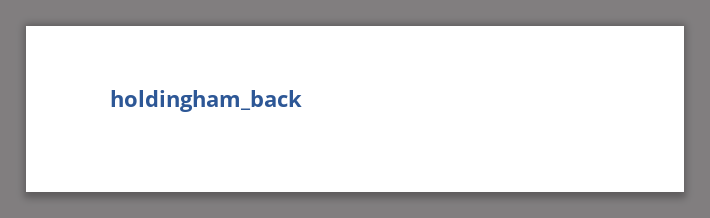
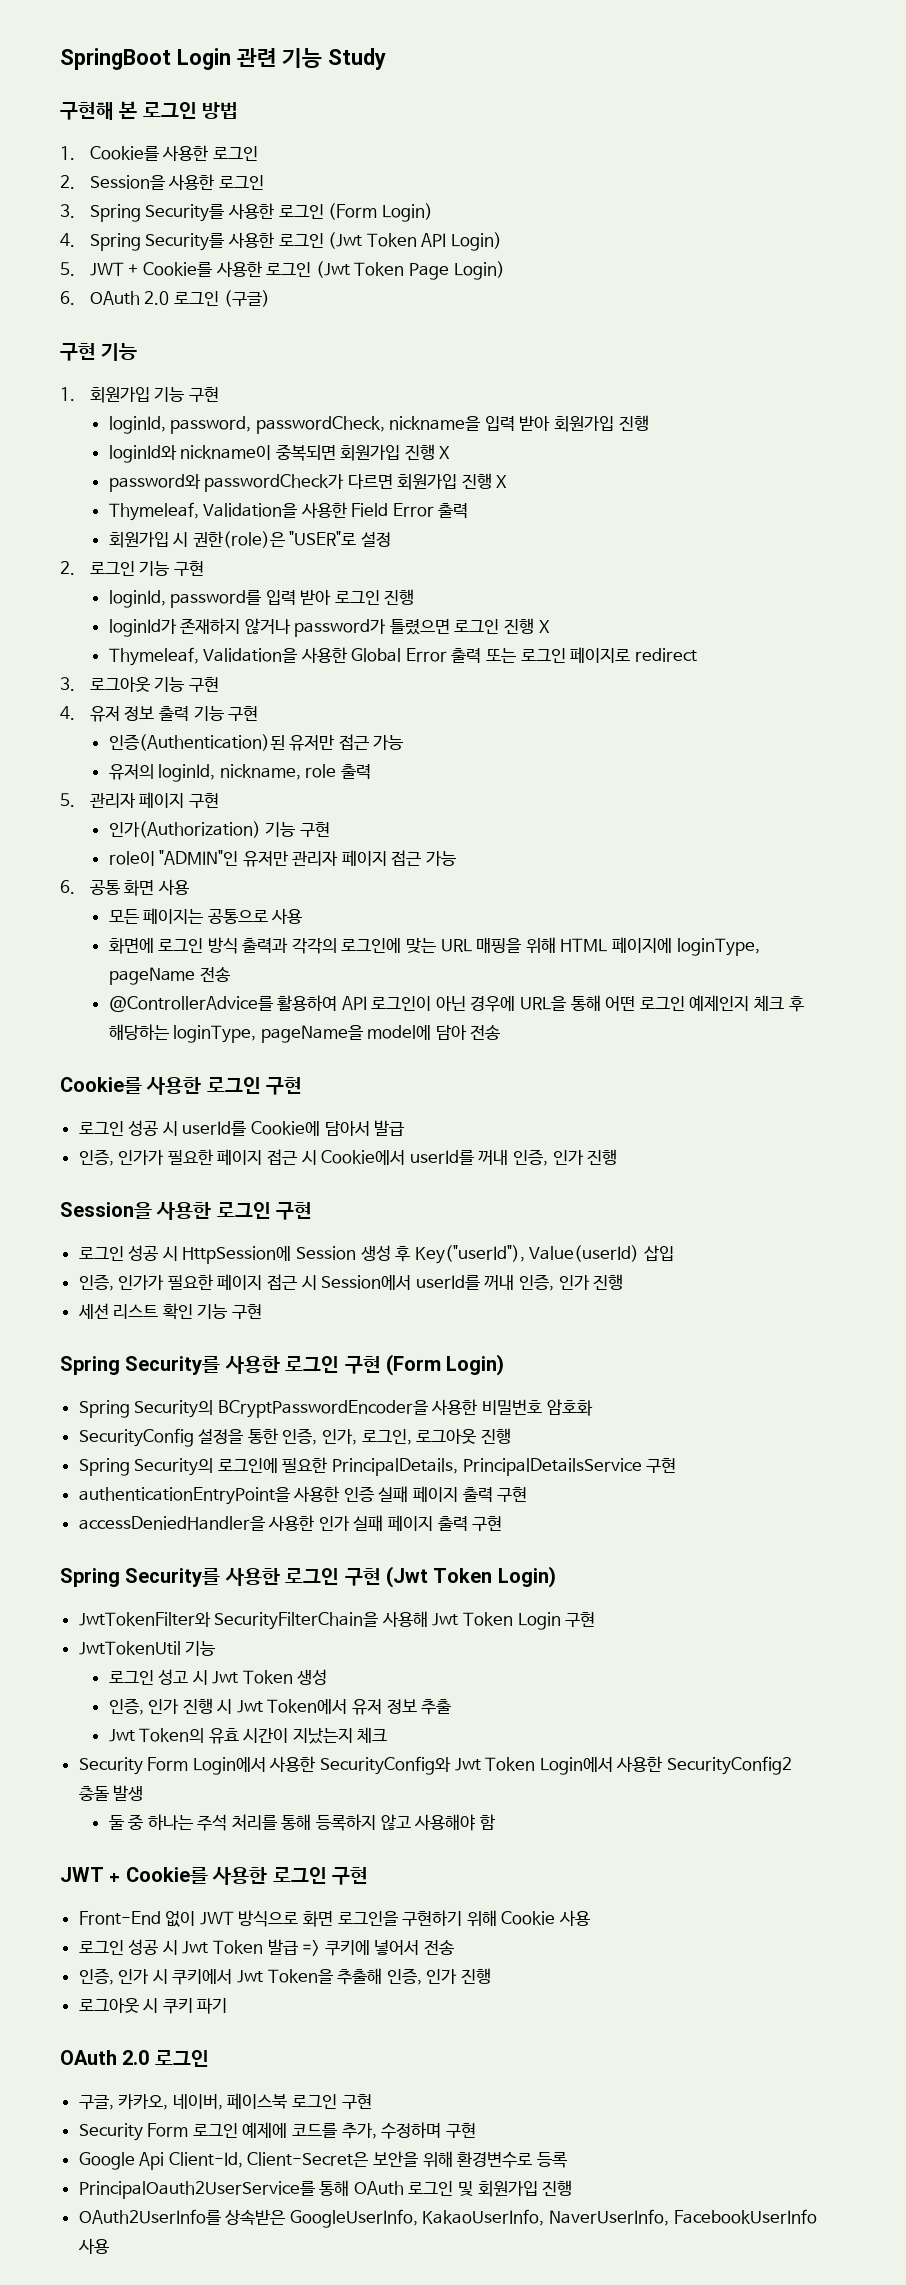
[110,90,302,112] holdingham_back -> [60,48,387,70] [60,101,239,120] [60,145,258,161] [60,174,264,190] [60,203,433,222] [60,232,502,251] [60,261,505,280] [60,290,270,307] [60,343,138,361] [60,387,219,403] [108,415,649,434] [108,444,451,463] [108,473,508,492] [108,502,469,521] [108,531,391,548] [60,561,204,576] [108,589,415,608] [108,618,550,637] [108,647,697,666] [60,677,219,692] [60,706,259,722] [108,734,404,751] [108,764,371,782] [60,792,219,808] [108,821,330,838] [108,850,457,867] [60,879,189,896] [108,908,303,924] [108,937,760,956] [108,967,231,985] [108,995,804,1012] [108,1024,501,1043] [60,1077,303,1095] [78,1120,405,1136] [78,1149,618,1166] [60,1202,313,1220] [78,1245,675,1264] [78,1274,624,1291] [77,1303,263,1320] [60,1354,505,1376] [78,1399,593,1418] [78,1428,511,1447] [78,1457,677,1476] [78,1486,528,1505] [78,1515,503,1531] [60,1566,556,1588] [78,1611,596,1630] [78,1641,216,1656] [108,1669,328,1685] [108,1698,452,1715] [108,1727,388,1744] [78,1756,792,1775] [78,1785,144,1801] [108,1814,495,1831] [60,1867,368,1885] [78,1910,591,1927] [78,1939,454,1956] [78,1968,491,1985] [78,1998,228,2014] [60,2050,209,2067] [78,2093,372,2110] [78,2122,476,2141] [78,2151,567,2170] [78,2180,573,2199] [78,2209,817,2228] [77,2238,109,2254] SpringBoot Login 관련 기능 Study // 구현해 본 로그인 방법 // 1. Cookie를 사용한 로그인 // 2. Session을 사용한 로그인 // 3. Spring Security를 사용한 로그인 (Form Login) // 4. Spring Security를 사용한 로그인 (Jwt Token API Login) // 5. JWT + Cookie를 사용한 로그인 (Jwt Token Page Login) // 6. OAuth 2.0 로그인 (구글) // 구현 기능 // 1. 회원가입 기능 구현 // loginId, password, passwordCheck, nickname을 입력 받아 회원가입 진행 // loginId와 nickname이 중복되면 회원가입 진행 X // password와 passwordCheck가 다르면 회원가입 진행 X // Thymeleaf, Validation을 사용한 Field Error 출력 // 회원가입 시 권한(role)은 "USER"로 설정 // 2. 로그인 기능 구현 // loginId, password를 입력 받아 로그인 진행 // loginId가 존재하지 않거나 password가 틀렸으면 로그인 진행 X // Thymeleaf, Validation을 사용한 Global Error 출력 또는 로그인 페이지로 redirect // 3. 로그아웃 기능 구현 // 4. 유저 정보 출력 기능 구현 // 인증(Authentication)된 유저만 접근 가능 // 유저의 loginId, nickname, role 출력 // 5. 관리자 페이지 구현 // 인가(Authorization) 기능 구현 // role이 "ADMIN"인 유저만 관리자 페이지 접근 가능 // 6. 공통 화면 사용 // 모든 페이지는 공통으로 사용 // 화면에 로그인 방식 출력과 각각의 로그인에 맞는 URL 매핑을 위해 HTML 페이지에 loginType, pageName 전송 // @ControllerAdvice를 활용하여 API 로그인이 아닌 경우에 URL을 통해 어떤 로그인 예제인지 체크 후 해당하는 loginType, pageName을 model에 담아 전송 // Cookie를 사용한 로그인 구현 // 로그인 성공 시 userId를 Cookie에 담아서 발급 // 인증, 인가가 필요한 페이지 접근 시 Cookie에서 userId를 꺼내 인증, 인가 진행 // Session을 사용한 로그인 구현 // 로그인 성공 시 HttpSession에 Session 생성 후 Key("userId"), Value(userId) 삽입 // 인증, 인가가 필요한 페이지 접근 시 Session에서 userId를 꺼내 인증, 인가 진행 // 세션 리스트 확인 기능 구현 // Spring Security를 사용한 로그인 구현 (Form Login) // Spring Security의 BCryptPasswordEncoder을 사용한 비밀번호 암호화 // SecurityConfig 설정을 통한 인증, 인가, 로그인, 로그아웃 진행 // Spring Security의 로그인에 필요한 PrincipalDetails, PrincipalDetailsService 구현 // authenticationEntryPoint을 사용한 인증 실패 페이지 출력 구현 // accessDeniedHandler을 사용한 인가 실패 페이지 출력 구현 // Spring Security를 사용한 로그인 구현 (Jwt Token Login) // JwtTokenFilter와 SecurityFilterChain을 사용해 Jwt Token Login 구현 // JwtTokenUtil 기능 // 로그인 성고 시 Jwt Token 생성 // 인증, 인가 진행 시 Jwt Token에서 유저 정보 추출 // Jwt Token의 유효 시간이 지났는지 체크 // Security Form Login에서 사용한 SecurityConfig와 Jwt Token Login에서 사용한 SecurityConfig2 충돌 발생 // 둘 중 하나는 주석 처리를 통해 등록하지 않고 사용해야 함 // JWT + Cookie를 사용한 로그인 구현 // Front-End 없이 JWT 방식으로 화면 로그인을 구현하기 위해 Cookie 사용 // 로그인 성공 시 Jwt Token 발급 => 쿠키에 넣어서 전송 // 인증, 인가 시 쿠키에서 Jwt Token을 추출해 인증, 인가 진행 // 로그아웃 시 쿠키 파기 // OAuth 2.0 로그인 // 구글, 카카오, 네이버, 페이스북 로그인 구현 // Security Form 로그인 예제에 코드를 추가, 수정하며 구현 // Google Api Client-Id, Client-Secret은 보안을 위해 환경변수로 등록 // PrincipalOauth2UserService를 통해 OAuth 로그인 및 회원가입 진행 // OAuth2UserInfo를 상속받은 GoogleUserInfo, KakaoUserInfo, NaverUserInfo, FacebookUserInfo 사용

